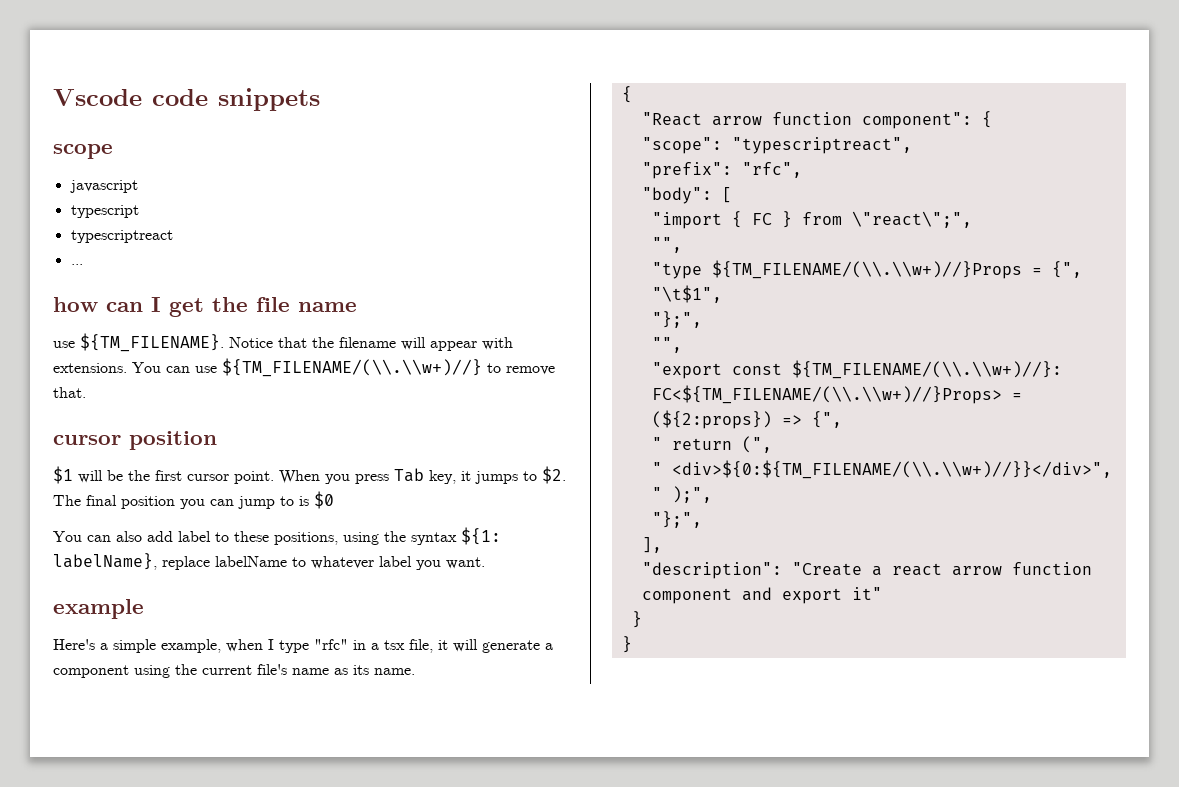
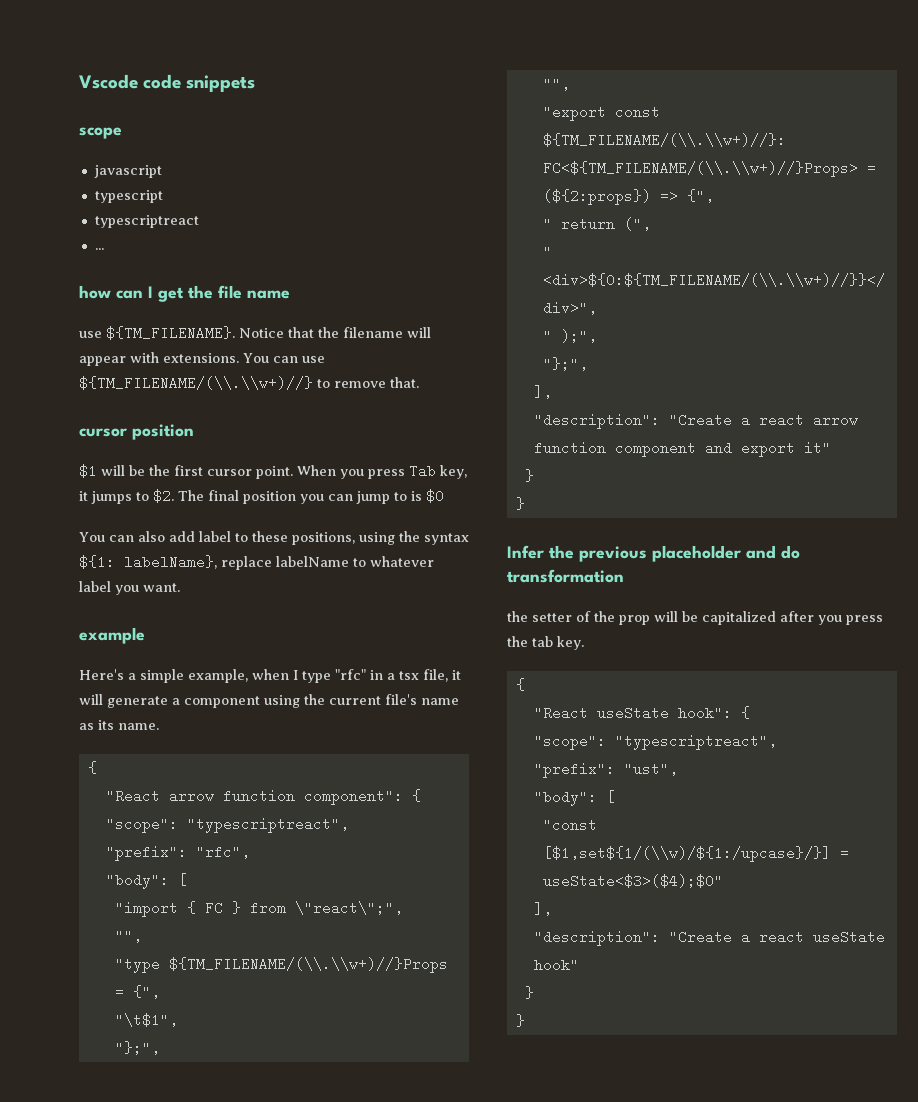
(632, 644) none -> [507,545,800,562] [507,569,624,583] [507,611,883,625] [507,636,584,650] [515,678,525,691] [533,706,750,720] [533,734,777,750] [533,762,678,778] [533,790,615,806] [542,818,597,832] [542,846,849,862] [542,874,723,888] [533,902,552,916] [533,930,885,946] [533,958,579,972] [524,986,534,999] [515,1014,525,1027] // Infer the previous placeholder and do transformation // the setter of the prop will be capitalized after you press the tab key. // { // "React useState hook": { // "scope": "typescriptreact", // "prefix": "ust", // "body": [ // "const [$1,set${1/(\\w)/${1:/upcase}/}] = useState<$3>($4);$0" // ], // "description": "Create a react useState hook" // } // }

